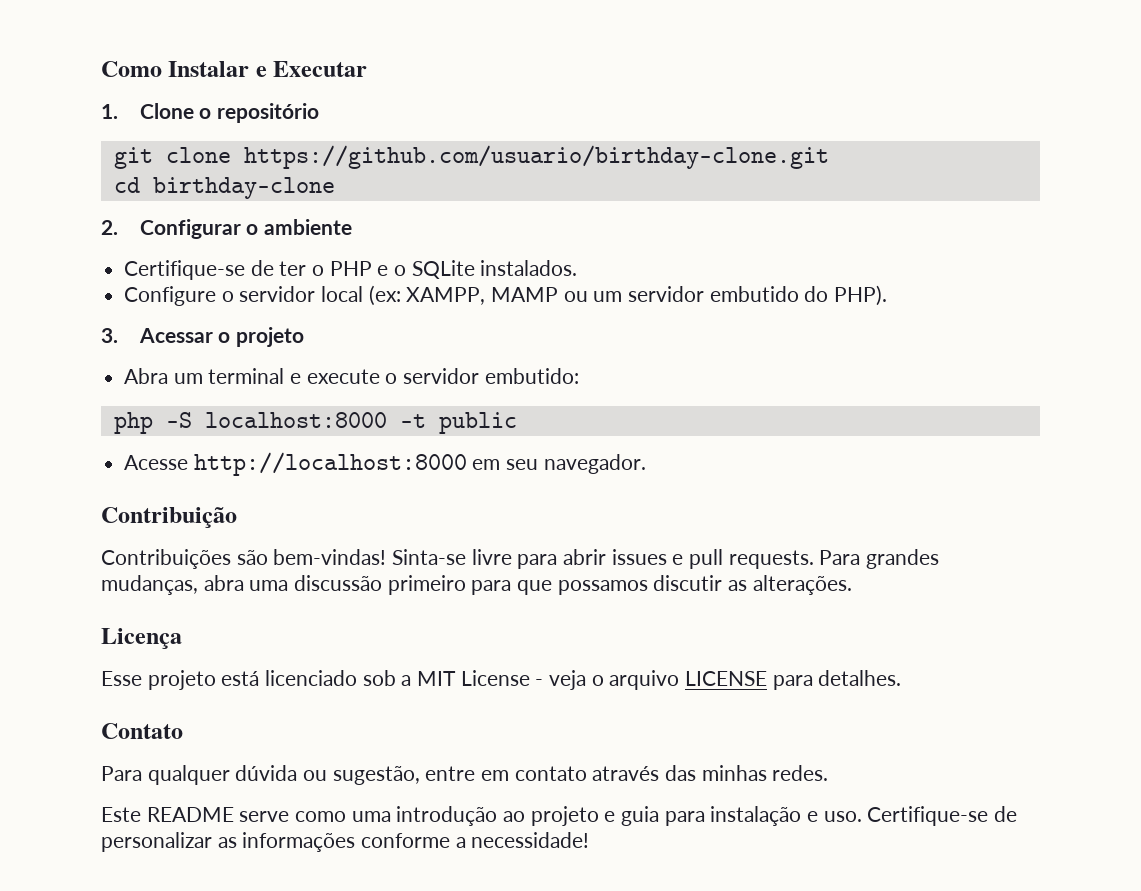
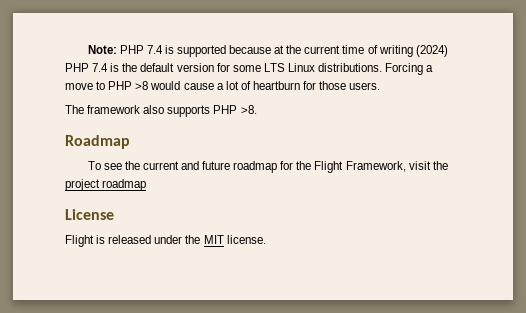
[101,61,368,77] [101,103,320,123] [113,145,829,169] [113,177,335,199] [101,219,353,239] [124,260,578,280] [124,285,888,306] [101,327,305,347] [124,368,579,384] [113,412,517,434] [124,452,646,476] [101,507,237,528] [101,549,940,569] [101,575,852,595] [101,628,182,649] [101,670,902,690] [101,723,183,739] [101,765,829,785] [101,806,1018,826] [101,832,590,852] Como Instalar e Executar // 1. Clone o repositório // git clone https://github.com/usuario/birthday-clone.git // cd birthday-clone // 2. Configurar o ambiente // Certifique-se de ter o PHP e o SQLite instalados. // Configure o servidor local (ex: XAMPP, MAMP ou um servidor embutido do PHP). // 3. Acessar o projeto // Abra um terminal e execute o servidor embutido: // php -S localhost:8000 -t public // Acesse http://localhost:8000 em seu navegador. // Contribuição // Contribuições são bem-vindas! Sinta-se livre para abrir issues e pull requests. Para grandes mudanças, abra uma discussão primeiro para que possamos discutir as alterações. // Licença // Esse projeto está licenciado sob a MIT License - veja o arquivo LICENSE para detalhes. // Contato // Para qualquer dúvida ou sugestão, entre em contato através das minhas redes. // Este README serve como uma introdução ao projeto e guia para instalação e uso. Certifique-se de personalizar as informações conforme a necessidade! -> [87,45,448,57] [65,63,434,75] [65,81,381,90] [65,105,257,117] [65,135,130,149] [87,161,448,173] [65,179,147,191] [65,209,114,220] [65,235,266,247] Note: PHP 7.4 is supported because at the current time of writing (2024) PHP 7.4 is the default version for some LTS Linux distributions. Forcing a move to PHP >8 would cause a lot of heartburn for those users. // The framework also supports PHP >8. // Roadmap // To see the current and future roadmap for the Flight Framework, visit the project roadmap // License // Flight is released under the MIT license.

